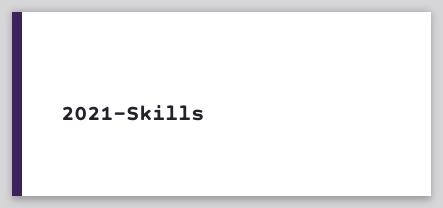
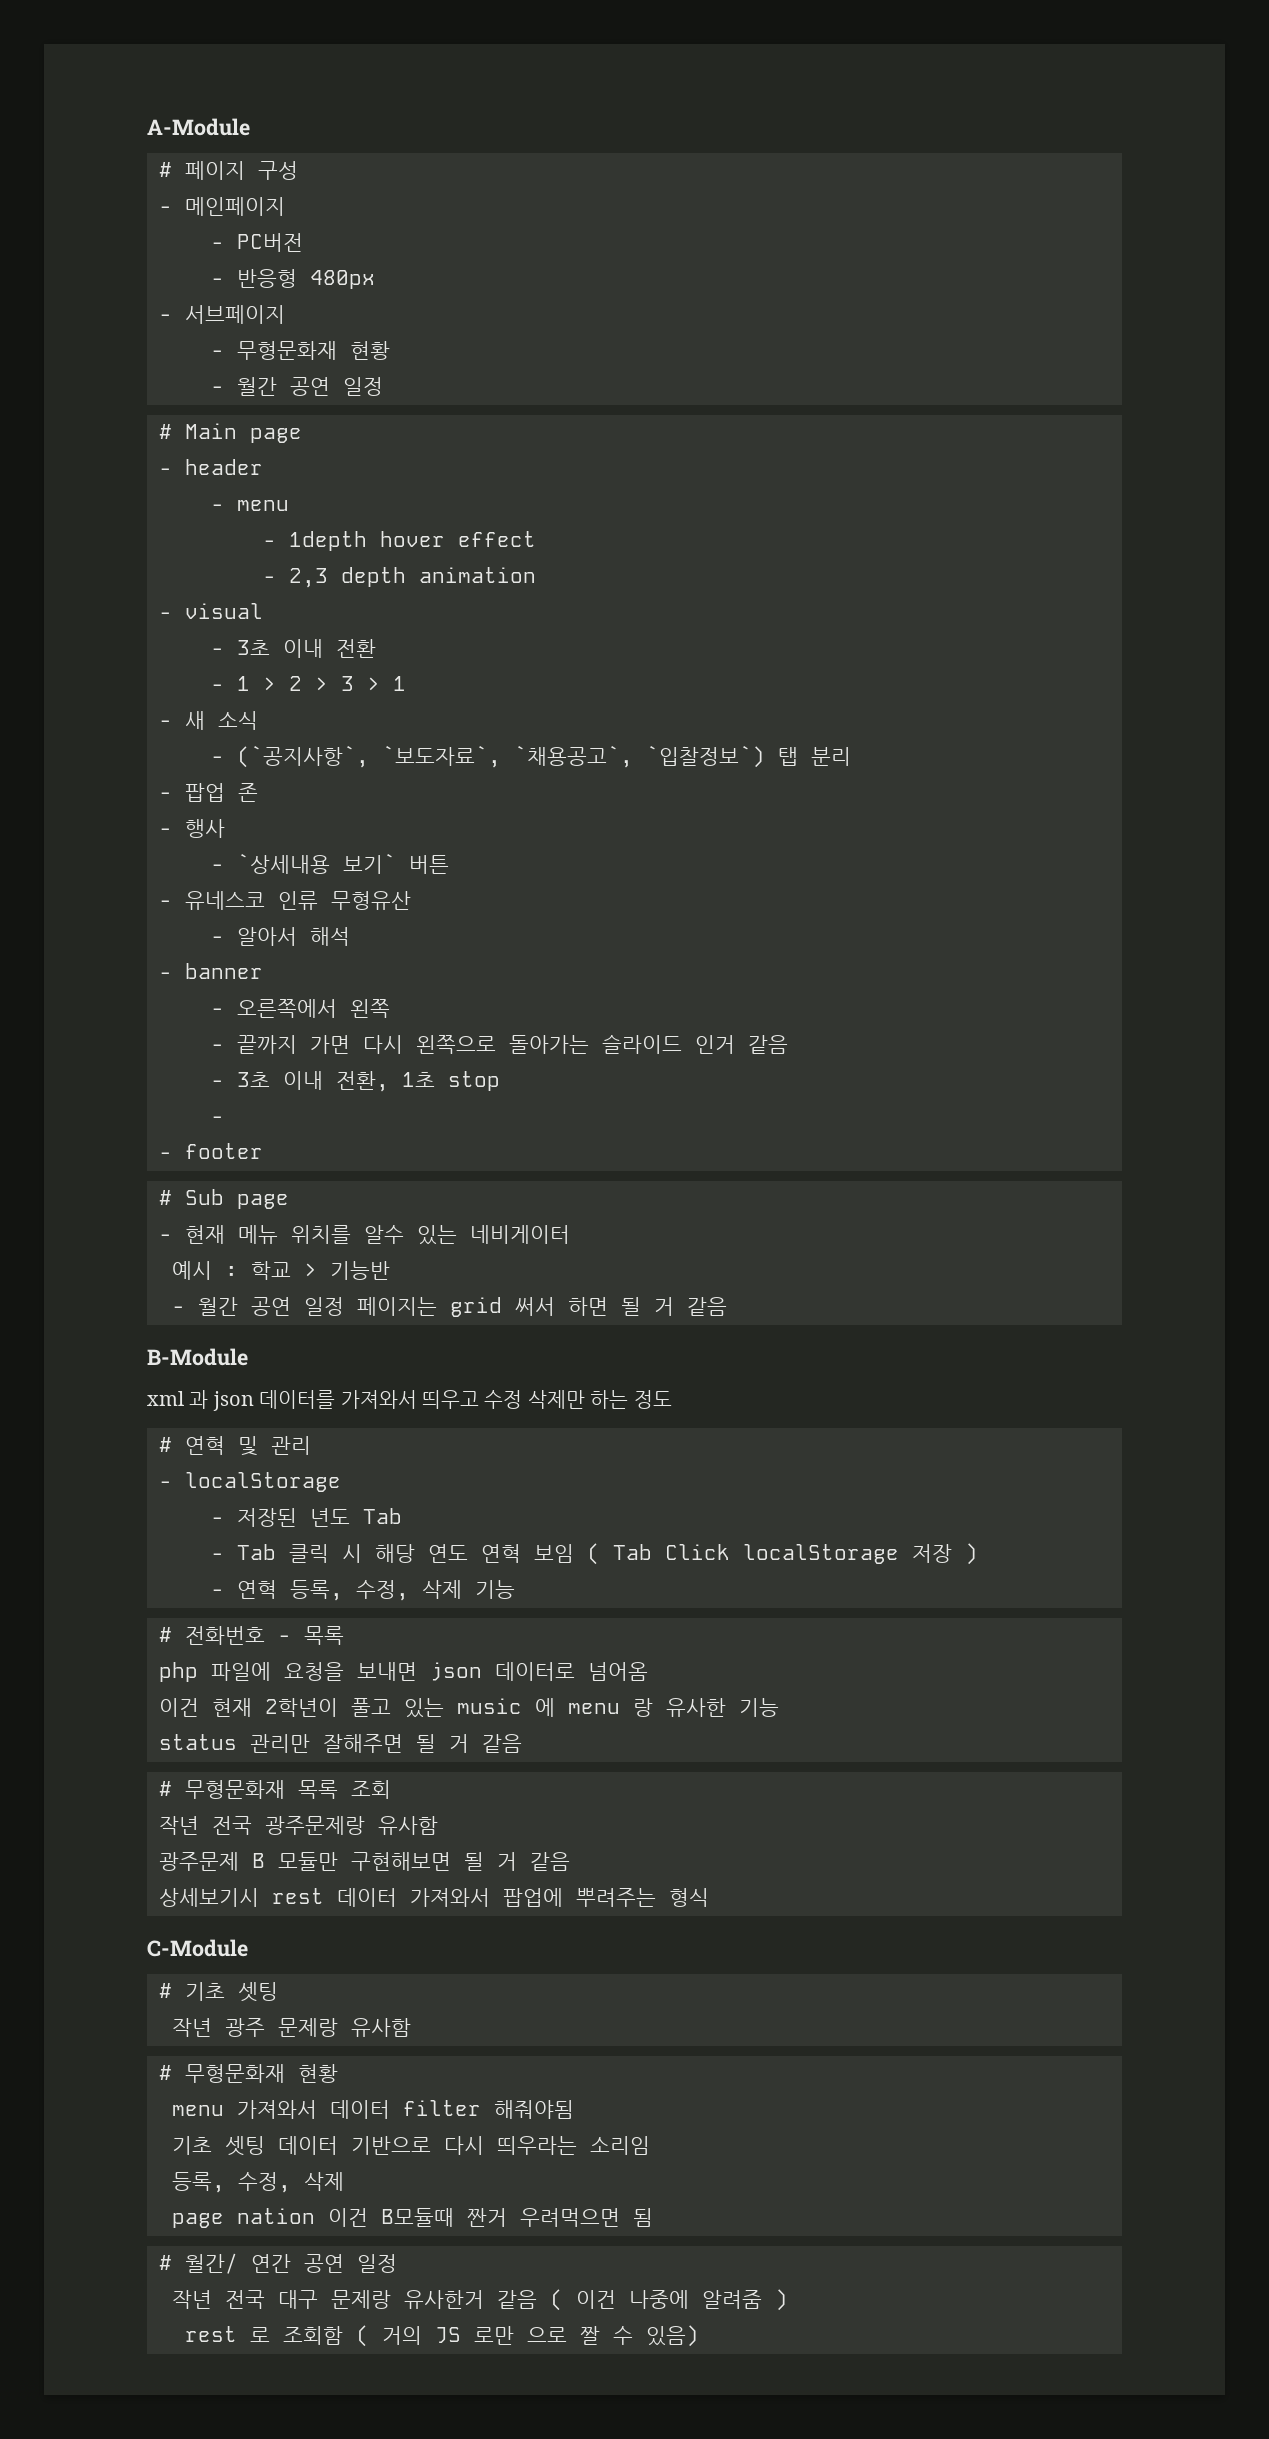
[61,105,204,121] 2021-Skills -> [147,118,250,136] [159,161,298,180] [159,197,285,216] [211,233,303,252] [211,269,375,289] [159,305,285,324] [211,341,390,360] [211,377,383,396] [159,423,302,443] [159,459,263,475] [211,500,289,511] [263,531,536,551] [263,567,536,588] [159,603,263,619] [211,639,376,658] [211,676,406,691] [159,711,258,730] [211,745,851,768] [159,783,258,802] [159,819,225,838] [211,853,449,874] [159,891,411,910] [211,927,350,946] [159,963,263,979] [211,999,390,1018] [211,1034,788,1054] [211,1071,500,1092] [211,1116,224,1123] [159,1143,263,1159] [159,1189,289,1209] [159,1225,570,1245] [172,1261,390,1280] [172,1297,727,1317] [147,1348,248,1366] [147,1390,672,1411] [159,1436,311,1456] [159,1472,341,1492] [211,1508,402,1527] [211,1543,978,1565] [211,1580,515,1601] [159,1626,344,1645] [159,1662,648,1682] [159,1698,779,1718] [159,1734,522,1753] [159,1780,391,1799] [159,1816,438,1835] [159,1852,570,1871] [159,1888,709,1907] [147,1939,248,1957] [159,1982,278,2002] [172,2018,411,2037] [159,2064,338,2083] [172,2100,574,2119] [172,2136,650,2156] [172,2172,344,2193] [172,2208,653,2228] [159,2253,397,2274] [172,2289,788,2311] [185,2325,699,2347] A-Module // # 페이지 구성 // - 메인페이지 // - PC버전 // - 반응형 480px // - 서브페이지 // - 무형문화재 현황 // - 월간 공연 일정 // # Main page // - header // - menu // - 1depth hover effect // - 2,3 depth animation // - visual // - 3초 이내 전환 // - 1 > 2 > 3 > 1 // - 새 소식 // - (`공지사항`, `보도자료`, `채용공고`, `입찰정보`) 탭 분리 // - 팝업 존 // - 행사 // - `상세내용 보기` 버튼 // - 유네스코 인류 무형유산 // - 알아서 해석 // - banner // - 오른쪽에서 왼쪽 // - 끝까지 가면 다시 왼쪽으로 돌아가는 슬라이드 인거 같음 // - 3초 이내 전환, 1초 stop // - // - footer // # Sub page // - 현재 메뉴 위치를 알수 있는 네비게이터 // 예시 : 학교 > 기능반 // - 월간 공연 일정 페이지는 grid 써서 하면 될 거 같음 // B-Module // xml 과 json 데이터를 가져와서 띄우고 수정 삭제만 하는 정도 // # 연혁 및 관리 // - localStorage // - 저장된 년도 Tab // - Tab 클릭 시 해당 연도 연혁 보임 ( Tab Click localStorage 저장 ) // - 연혁 등록, 수정, 삭제 기능 // # 전화번호 - 목록 // php 파일에 요청을 보내면 json 데이터로 넘어옴 // 이건 현재 2학년이 풀고 있는 music 에 menu 랑 유사한 기능 // status 관리만 잘해주면 될 거 같음 // # 무형문화재 목록 조회 // 작년 전국 광주문제랑 유사함 // 광주문제 B 모듈만 구현해보면 될 거 같음 // 상세보기시 rest 데이터 가져와서 팝업에 뿌려주는 형식 // C-Module // # 기초 셋팅 // 작년 광주 문제랑 유사함 // # 무형문화재 현황 // menu 가져와서 데이터 filter 해줘야됨 // 기초 셋팅 데이터 기반으로 다시 띄우라는 소리임 // 등록, 수정, 삭제 // page nation 이건 B모듈때 짠거 우려먹으면 됨 // # 월간/ 연간 공연 일정 // 작년 전국 대구 문제랑 유사한거 같음 ( 이건 나중에 알려줌 ) // rest 로 조회함 ( 거의 JS 로만 으로 짤 수 있음)

